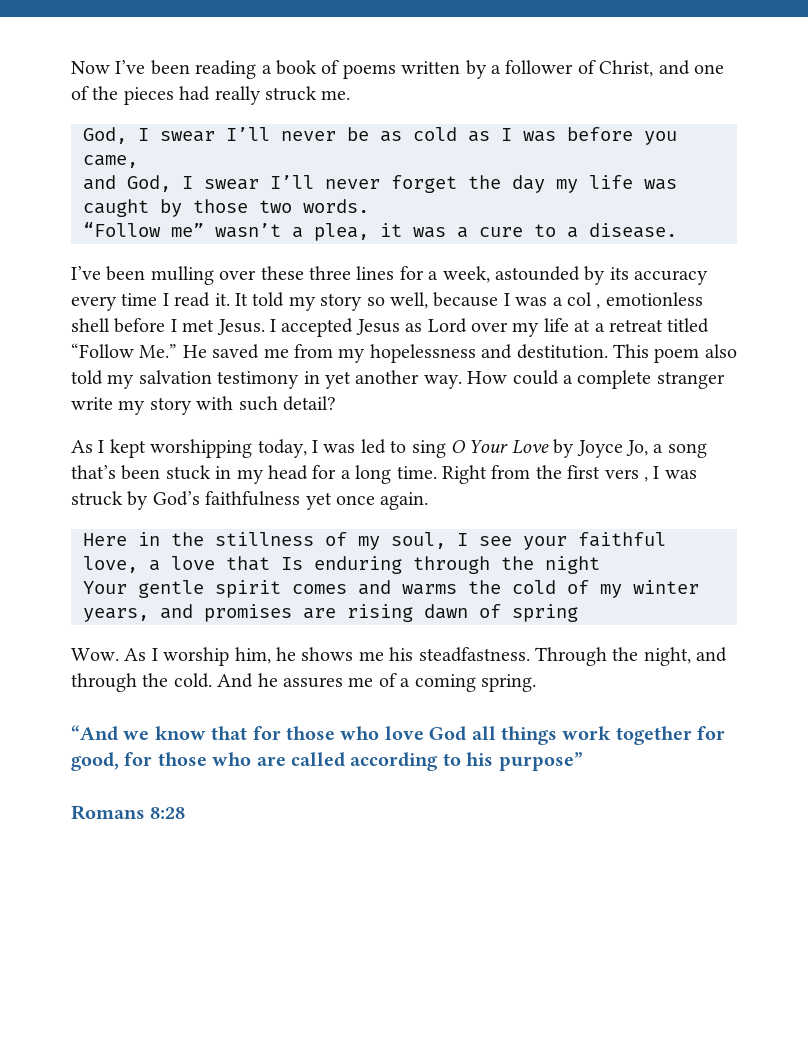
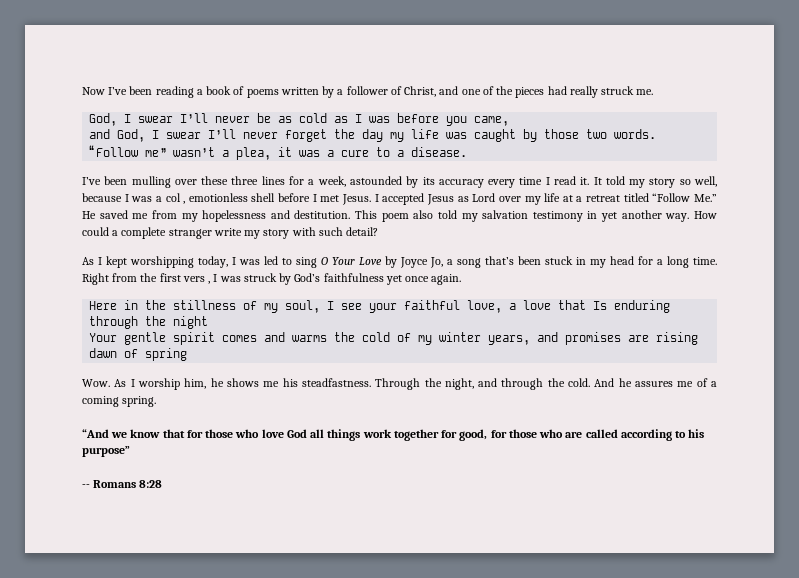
(583, 761) none -> [82,484,90,488] --

